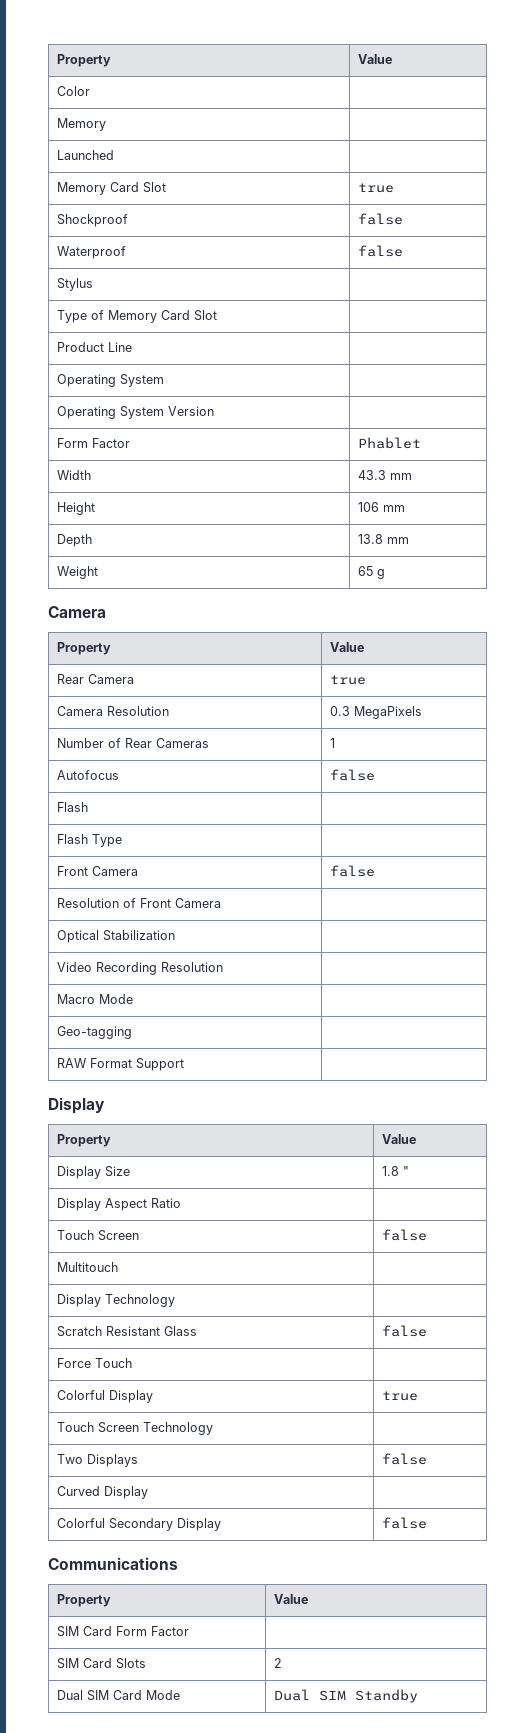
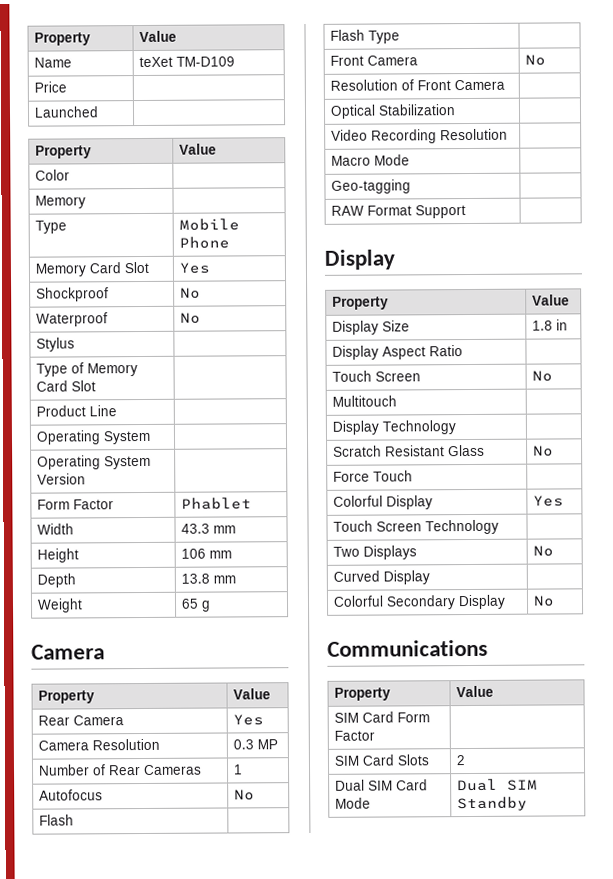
[56,54,111,67] [357,54,392,64] Property | Value -> [34,32,92,46] [139,30,178,43] [34,57,73,68] [139,56,236,68] [34,81,68,93] [34,106,100,118] [35,145,93,159] [179,143,218,155] Property | Value // Name | teXet TM-D109 // Price | // Launched | // Property | Value
[56,150,114,160] [56,182,166,195] [357,183,394,193] Launched | // Memory Card Slot | true -> [35,220,68,234] [179,218,241,231] [179,236,231,249] [35,261,150,277] [179,262,211,274] Type | Mobile Phone // Memory Card Slot | Yes
[357,213,403,225] false -> [180,287,202,299] No
[357,245,403,257] false -> [180,312,202,324] No
[329,675,366,685] true -> [233,714,265,726] Yes
[353,706,422,719] MegaPixels -> [257,739,279,750] MP
[329,769,375,781] false -> [234,789,256,801] No
[329,865,375,877] false -> [525,54,547,66] No
[402,1166,409,1176] " -> [556,319,569,331] in
[381,1229,427,1241] false -> [532,370,554,382] No
[381,1325,427,1337] false -> [533,445,555,457] No
[381,1391,418,1401] true -> [533,495,565,507] Yes
[381,1453,427,1465] false -> [533,545,555,557] No
[381,1517,427,1529] false -> [533,595,556,607] No

